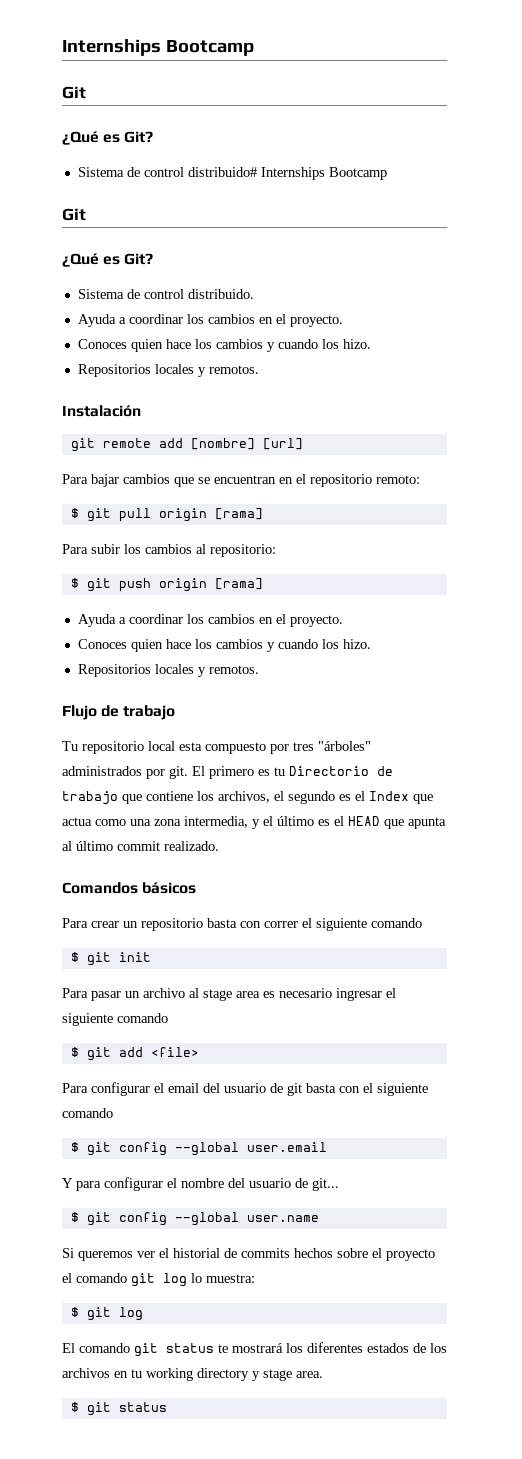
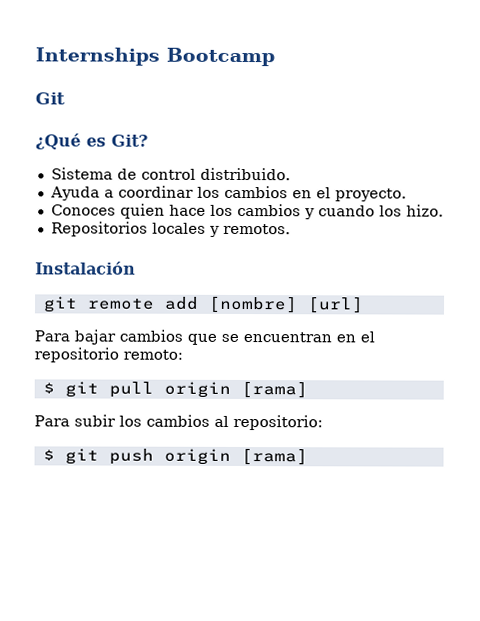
[62,39,254,56] [62,86,86,99] [62,131,154,145] [77,167,387,180] [62,208,86,221] [62,253,154,267] Internships Bootcamp // Git // ¿Qué es Git? // Sistema de control distribuido# Internships Bootcamp // Git // ¿Qué es Git? -> [35,47,275,67] [35,92,65,105] [35,133,148,150] Internships Bootcamp // Git // ¿Qué es Git?
[77,614,343,627] [77,639,371,652] [77,664,259,677] [62,705,176,720] [62,741,371,754] [62,766,393,779] [62,791,433,805] [62,816,446,829] [62,841,219,851] [62,882,197,894] [62,918,422,931] [70,952,151,966] [62,988,396,1001] [62,1013,168,1026] [70,1047,199,1061] [62,1082,428,1096] [62,1108,113,1118] [70,1142,327,1156] [62,1177,339,1191] [70,1212,319,1226] [62,1248,435,1261] [62,1273,255,1287] [70,1307,143,1321] [62,1342,447,1357] [62,1368,323,1381] [70,1402,167,1416] // Ayuda a coordinar los cambios en el proyecto. // Conoces quien hace los cambios y cuando los hizo. // Repositorios locales y remotos. // Flujo de trabajo // Tu repositorio local esta compuesto por tres "árboles" administrados por git. El primero es tu Directorio de trabajo que contiene los archivos, el segundo es el Index que actua como una zona intermedia, y el último es el HEAD que apunta al último commit realizado. // Comandos básicos // Para crear un repositorio basta con correr el siguiente comando // $ git init // Para pasar un archivo al stage area es necesario ingresar el siguiente comando // $ git add <file> // Para configurar el email del usuario de git basta con el siguiente comando // $ git config --global user.email // Y para configurar el nombre del usuario de git... // $ git config --global user.name // Si queremos ver el historial de commits hechos sobre el proyecto el comando git log lo muestra: // $ git log // El comando git status te mostrará los diferentes estados de los archivos en tu working directory y stage area. // $ git status -> (308, 457) none

